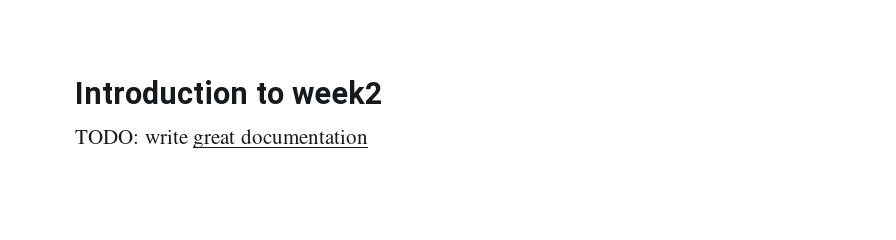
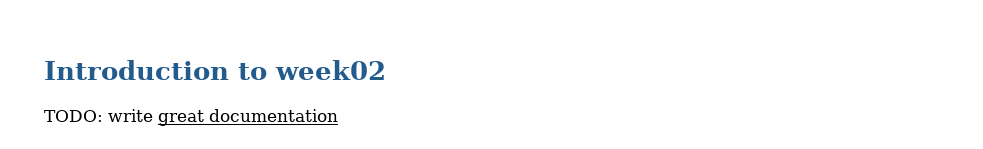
[292,80,384,104] week2 -> [275,60,386,80] week02

